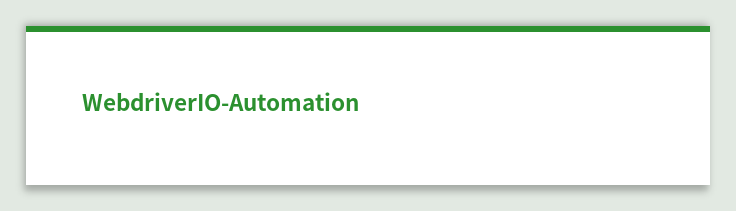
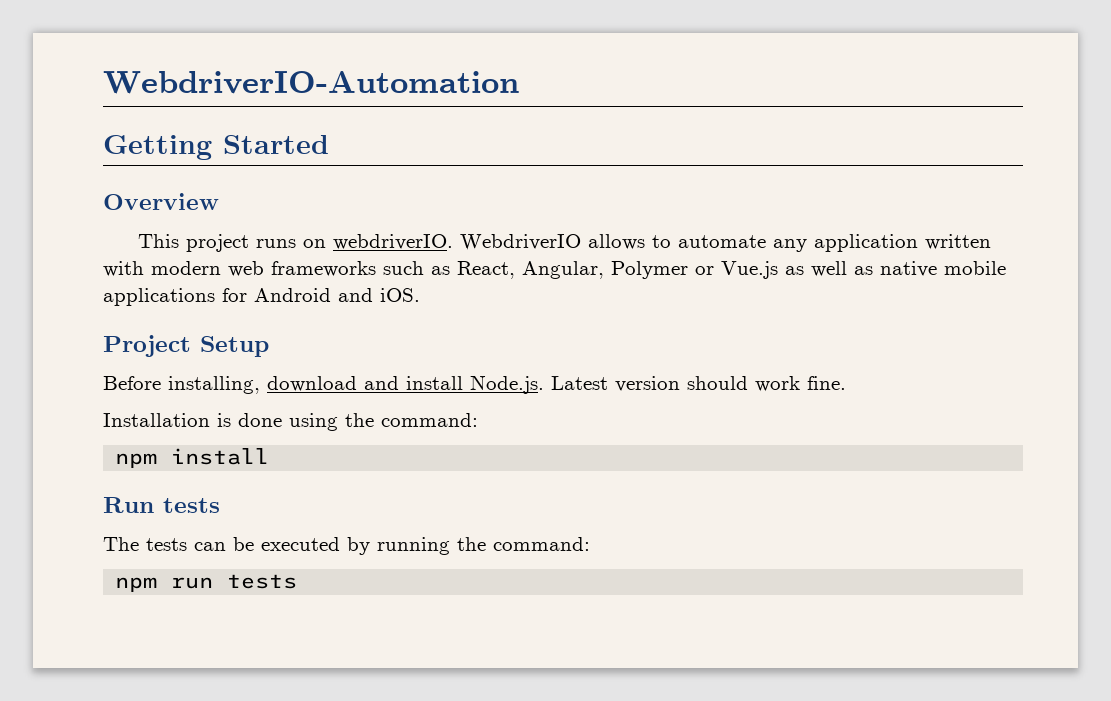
(359, 101) none -> [103,135,329,160] [103,193,219,210] [138,234,992,252] [103,261,1006,279] [103,288,420,306] [103,335,269,357] [103,375,846,394] [103,413,478,431] [115,448,270,468] [103,497,220,513] [103,537,590,555] [115,574,298,592] // Getting Started // Overview // This project runs on webdriverIO. WebdriverIO allows to automate any application written with modern web frameworks such as React, Angular, Polymer or Vue.js as well as native mobile applications for Android and iOS. // Project Setup // Before installing, download and install Node.js. Latest version should work fine. // Installation is done using the command: // npm install // Run tests // The tests can be executed by running the command: // npm run tests

